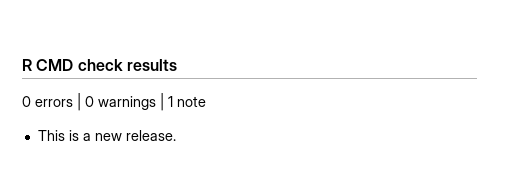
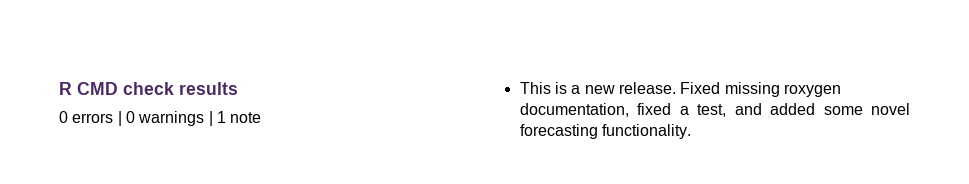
(176, 135) none -> [680,82,841,97] [519,103,910,117] [519,124,691,139] Fixed missing roxygen documentation, fixed a test, and added some novel forecasting functionality.

